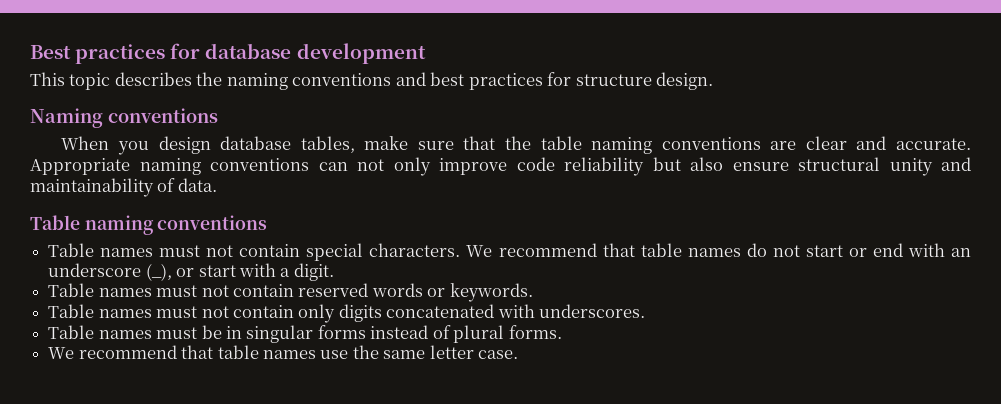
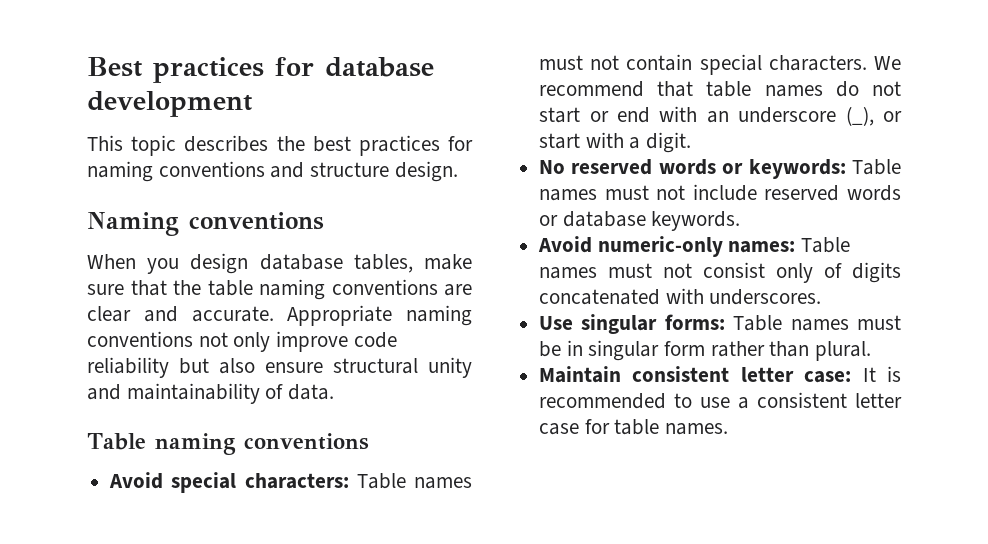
[226,72,572,90] naming conventions and best practices for -> [312,135,473,156] [87,161,305,182] best practices for naming conventions and
[318,162,348,171] can -> (193, 339) none
(268, 222) none -> [109,472,349,493] Avoid special characters:
[48,283,446,297] Table names must not contain reserved words or -> [539,159,901,179] [539,184,901,201] [539,211,646,227] No reserved words or keywords: Table names must not include reserved words or database
[48,304,336,323] Table names must not contain only -> [538,236,851,257] [539,262,843,283] Avoid numeric-only names: Table names must not consist only of
(646, 311) none -> [539,314,725,334] Use singular forms:
[317,325,562,343] [48,345,519,359] forms instead of plural forms. // We recommend that table names use the same letter case. -> [664,341,872,361] [539,366,901,383] [539,392,902,409] [539,419,729,435] form rather than plural. // Maintain consistent letter case: It is recommended to use a consistent letter case for table names.

